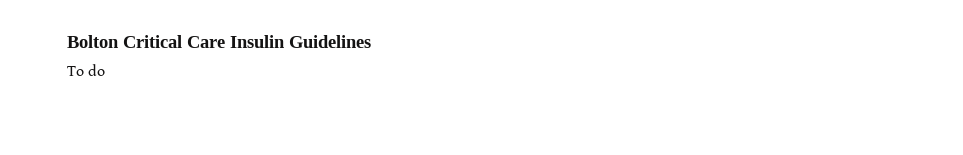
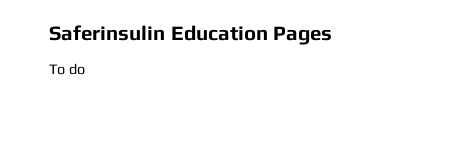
[67,35,371,48] Bolton Critical Care Insulin Guidelines -> [49,25,333,45] Saferinsulin Education Pages

